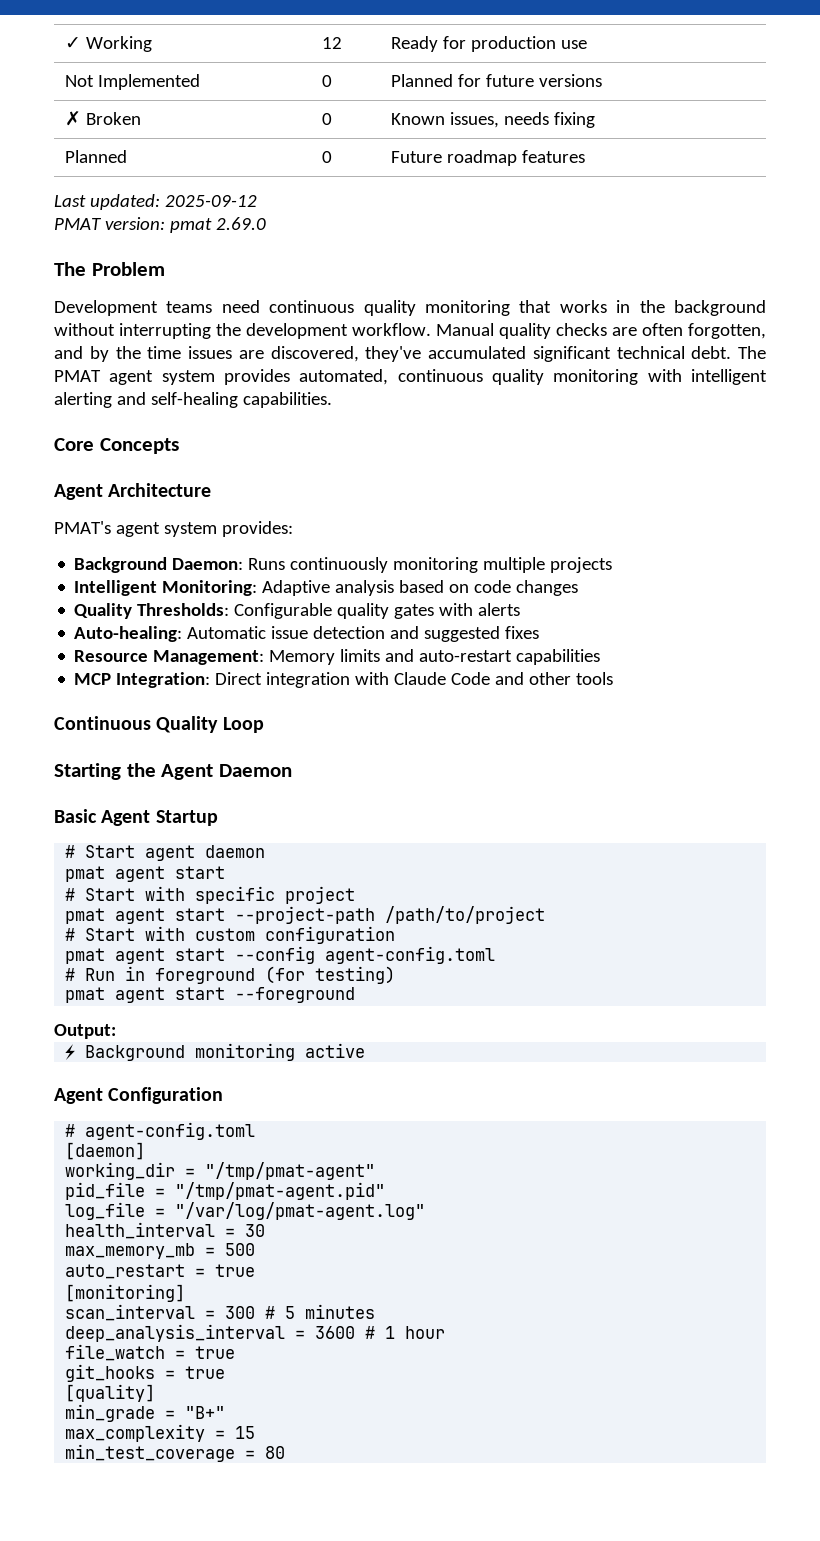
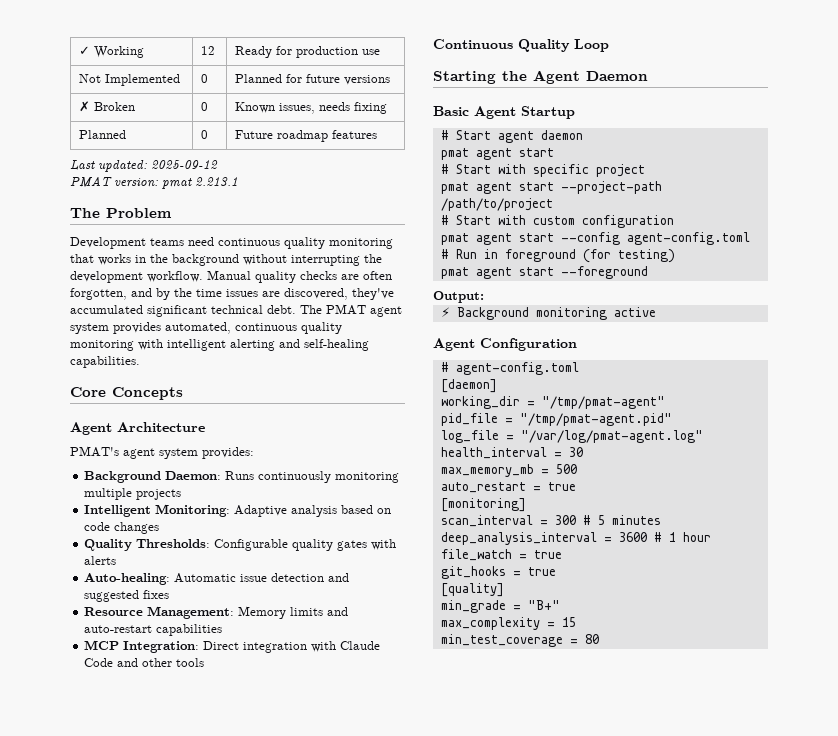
[215,217,266,230] 2.69.0 -> [195,177,238,186] 2.213.1

